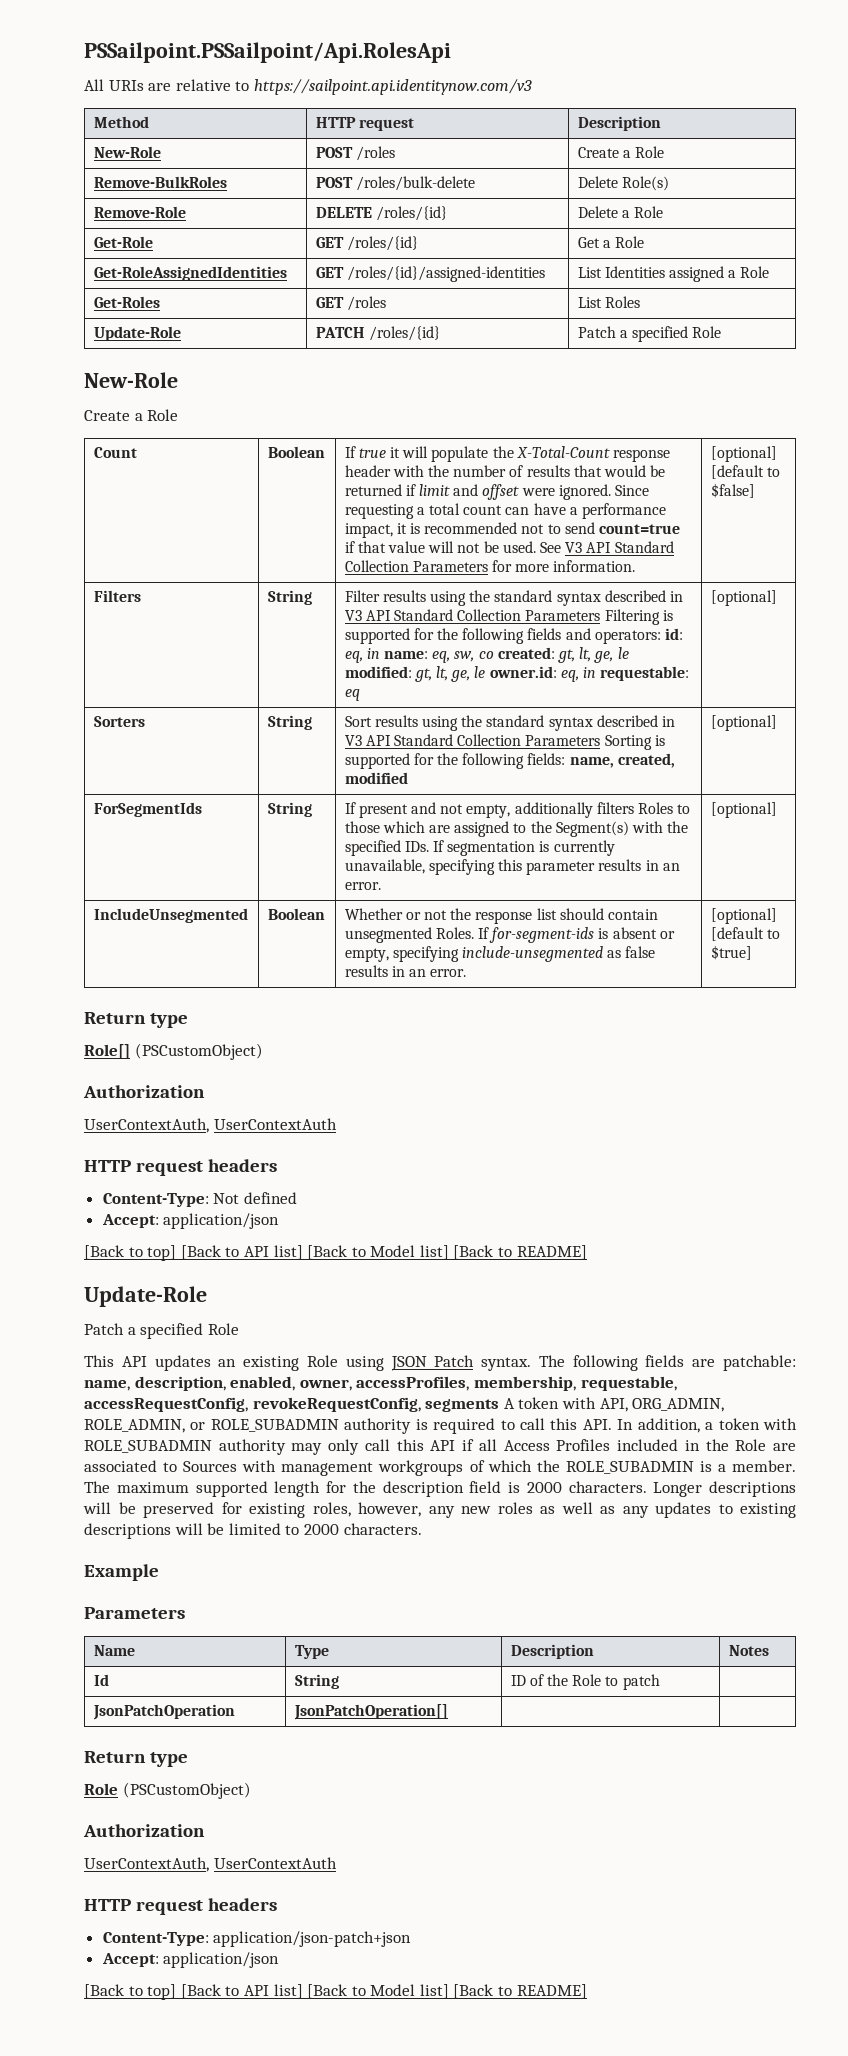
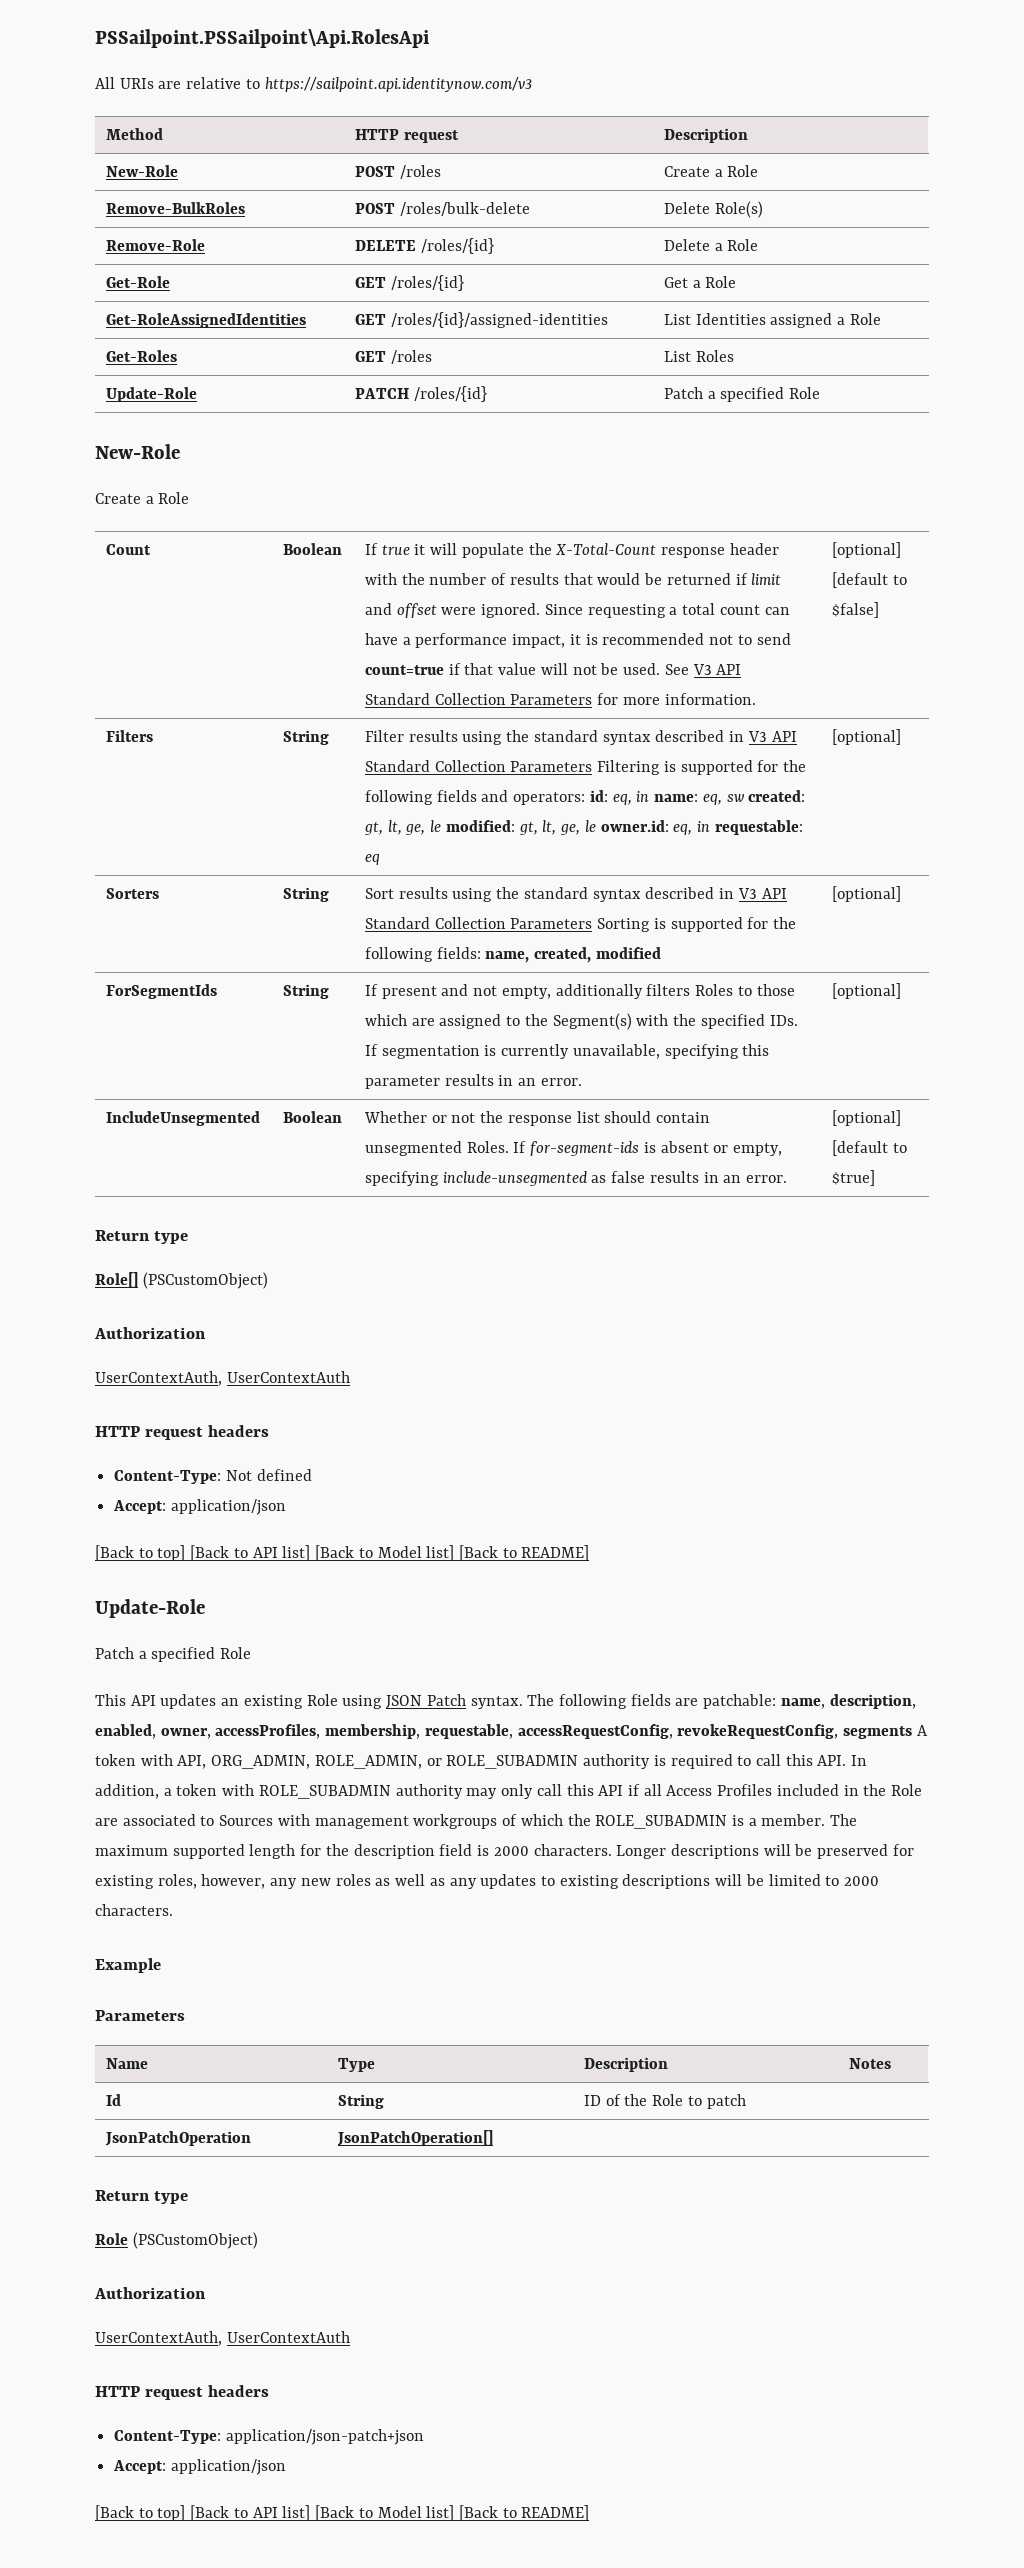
[84,42,451,63] PSSailpoint.PSSailpoint/Api.RolesApi -> [95,29,429,48] PSSailpoint.PSSailpoint\Api.RolesApi
[454,651,494,662] sw, co -> [726,794,745,802] sw

